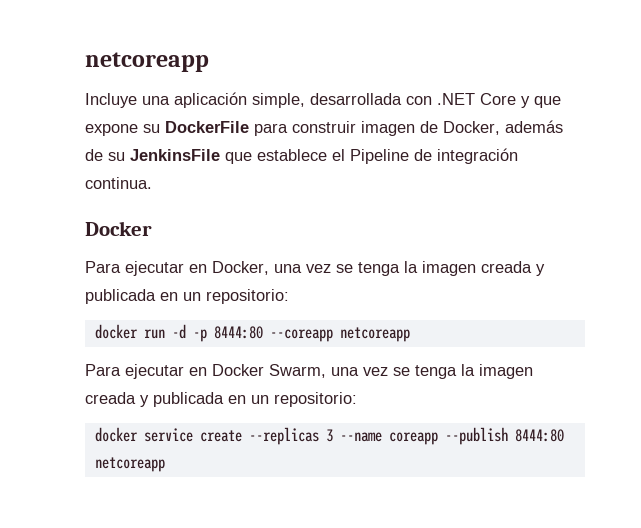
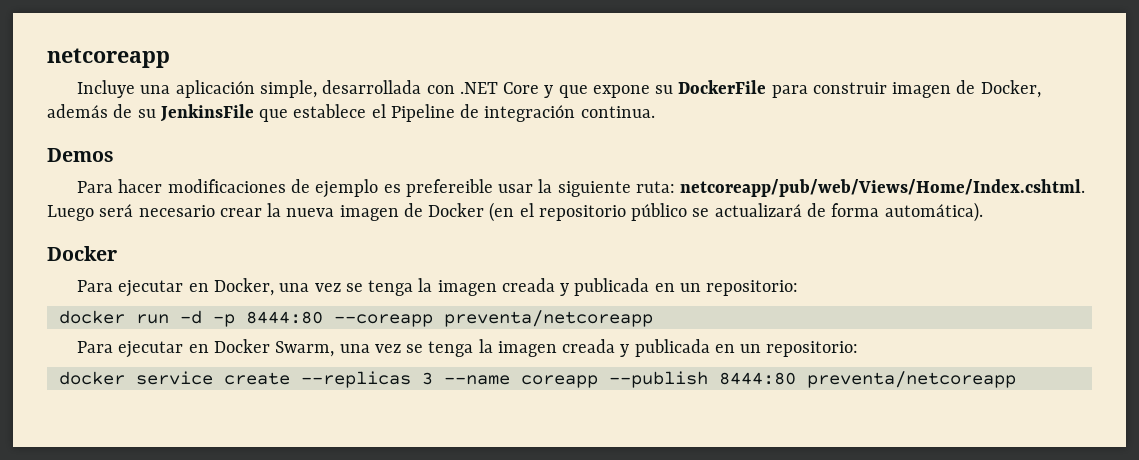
(152, 183) none -> [47,148,114,162] [77,179,1086,198] [47,202,983,222] // Demos // Para hacer modificaciones de ejemplo es prefereible usar la siguiente ruta: netcoreapp/pub/web/Views/Home/Index.cshtml. Luego será necesario crear la nueva imagen de Docker (en el repositorio público se actualizará de forma automática).
[339,327,410,342] netcoreapp -> [443,310,653,327] preventa/netcoreapp
[94,457,165,472] netcoreapp -> [806,371,1016,388] preventa/netcoreapp

